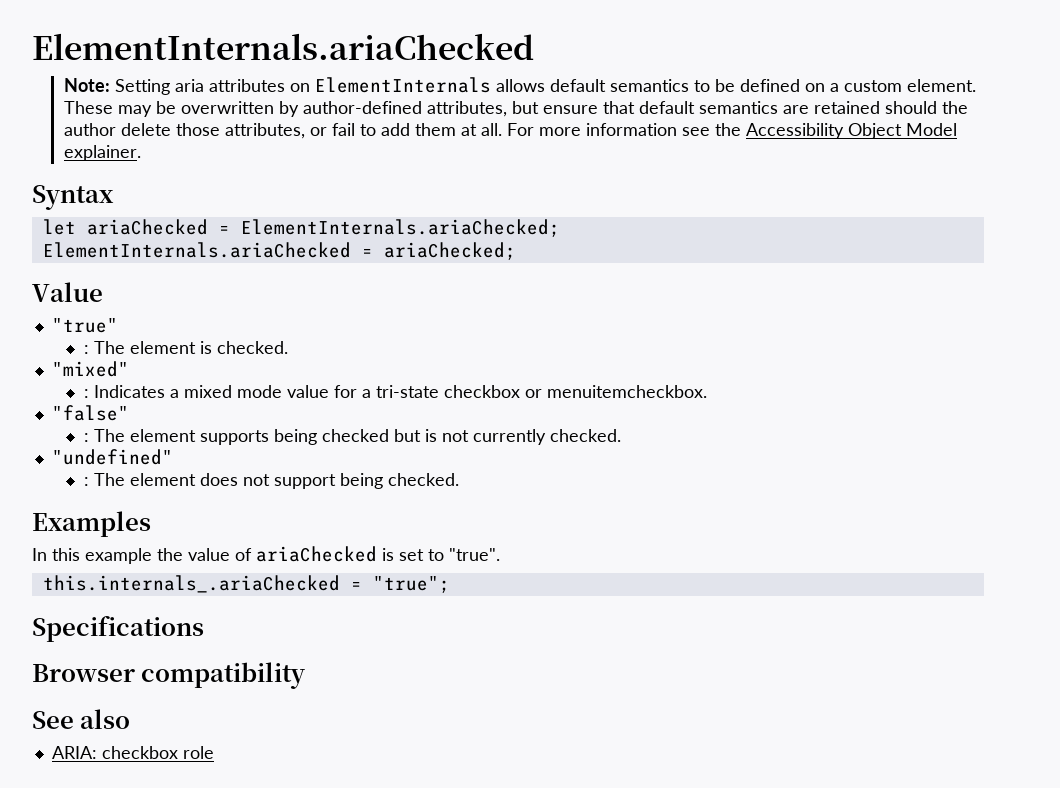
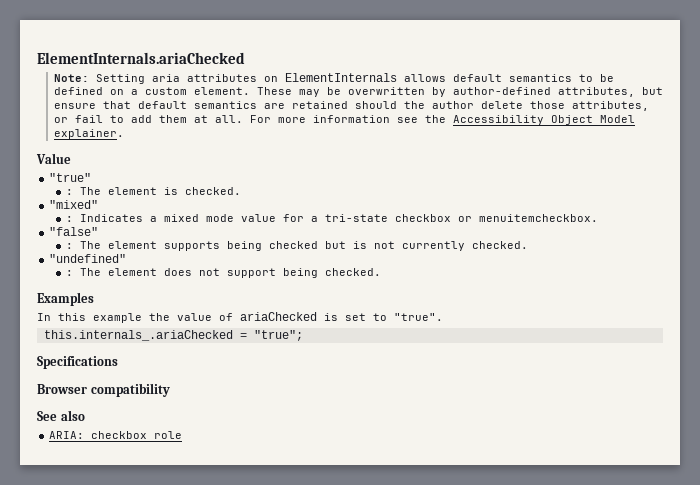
[32,185,114,210] [42,219,560,237] [42,242,516,260] // Syntax // let ariaChecked = ElementInternals.ariaChecked; // ElementInternals.ariaChecked = ariaChecked; -> (124, 134) none

